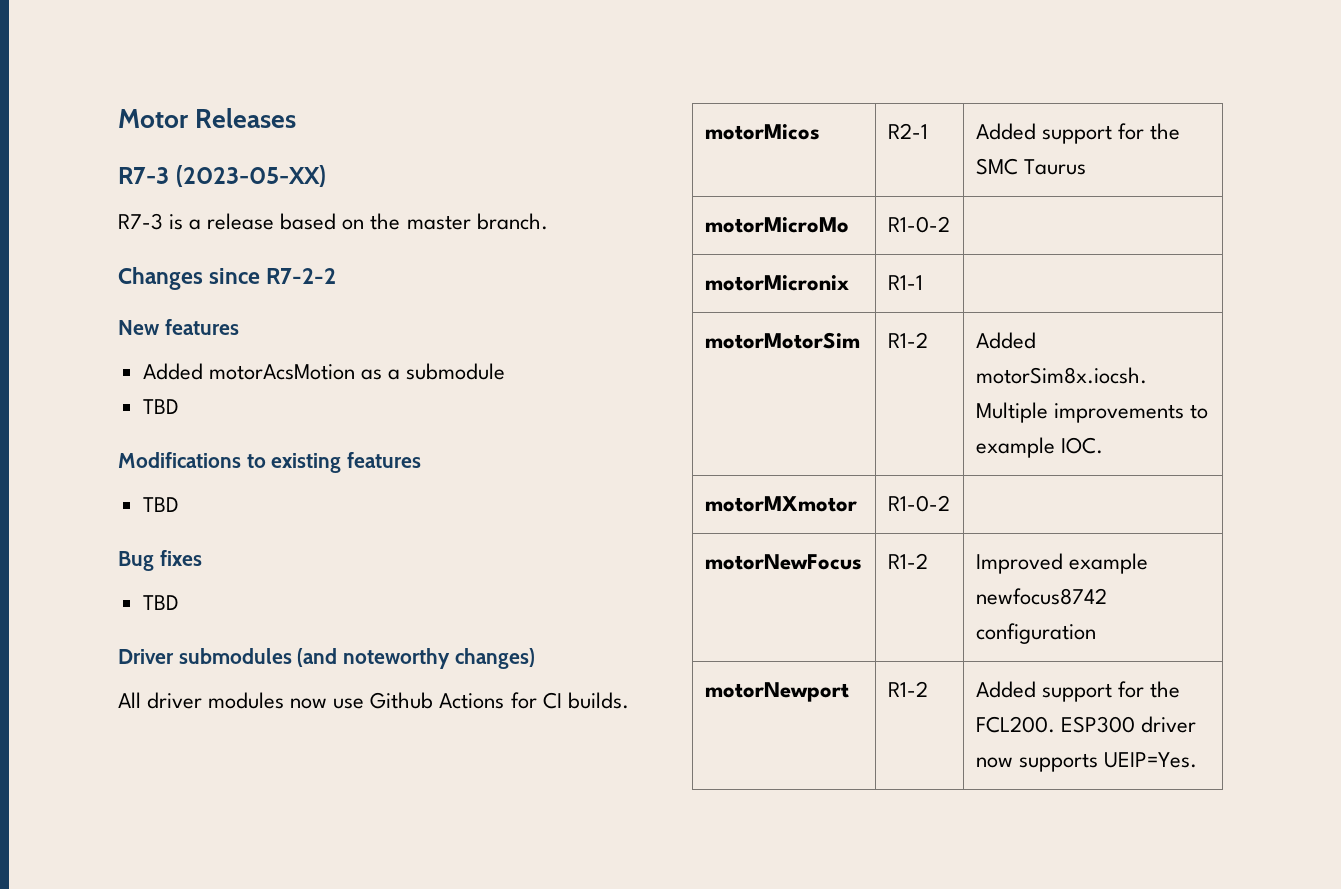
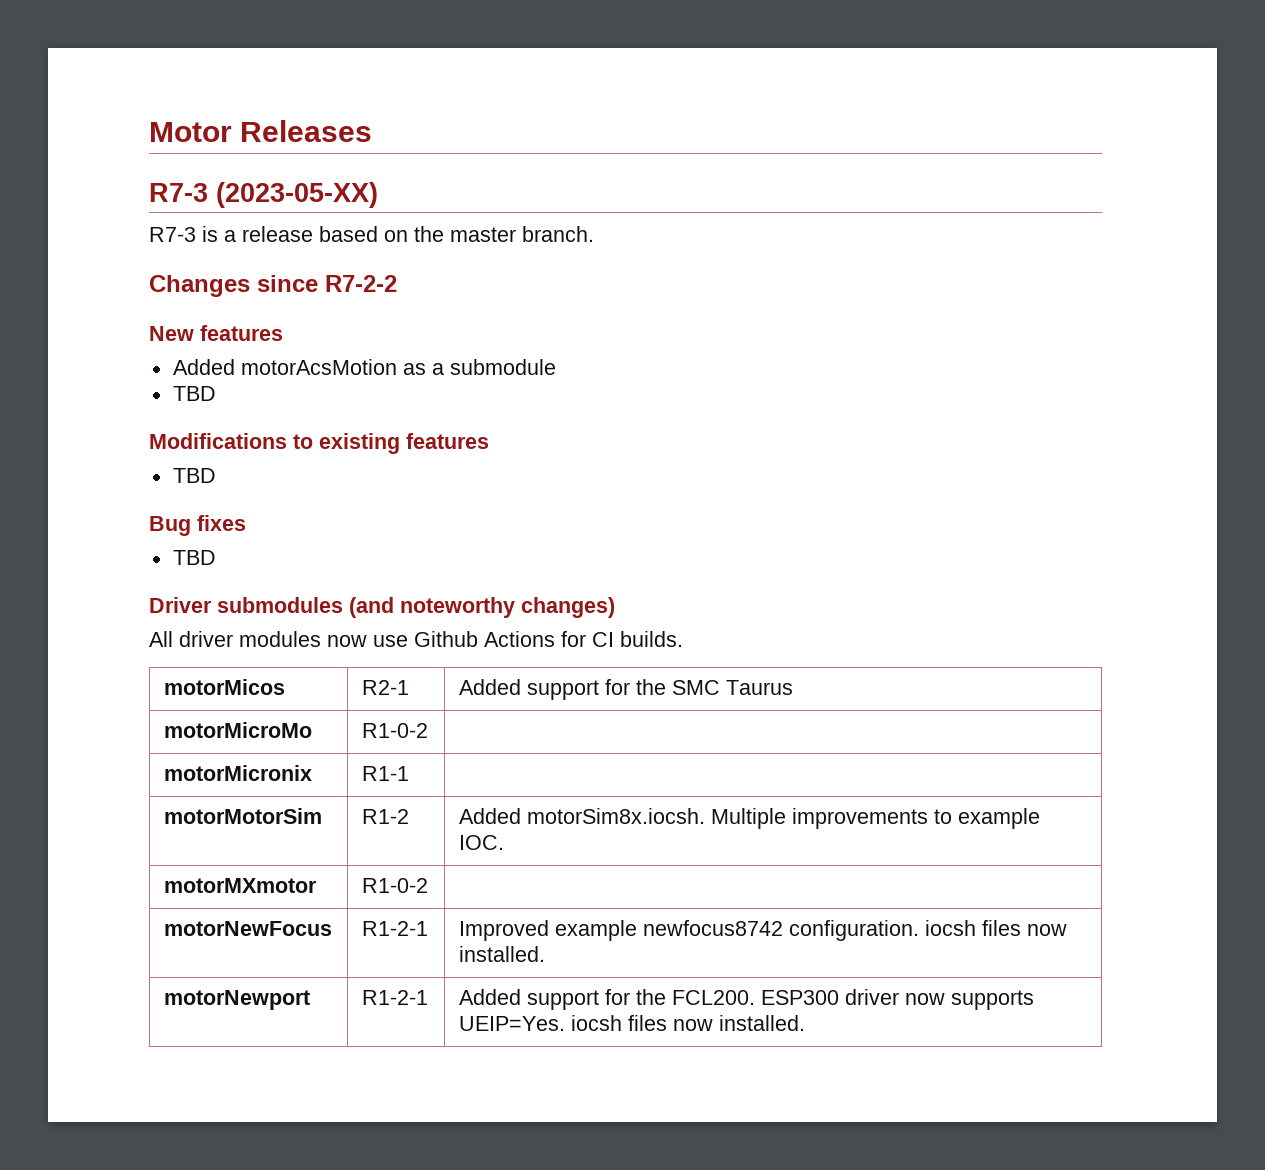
[887,553,928,569] R1-2 -> [361,921,428,936] R1-2-1
[975,623,1096,644] configuration -> [788,920,1067,941] [458,946,545,962] configuration. iocsh files now installed.
[887,681,928,697] R1-2 -> [361,990,428,1005] R1-2-1
(1197, 760) none -> [570,1015,805,1031] iocsh files now installed.

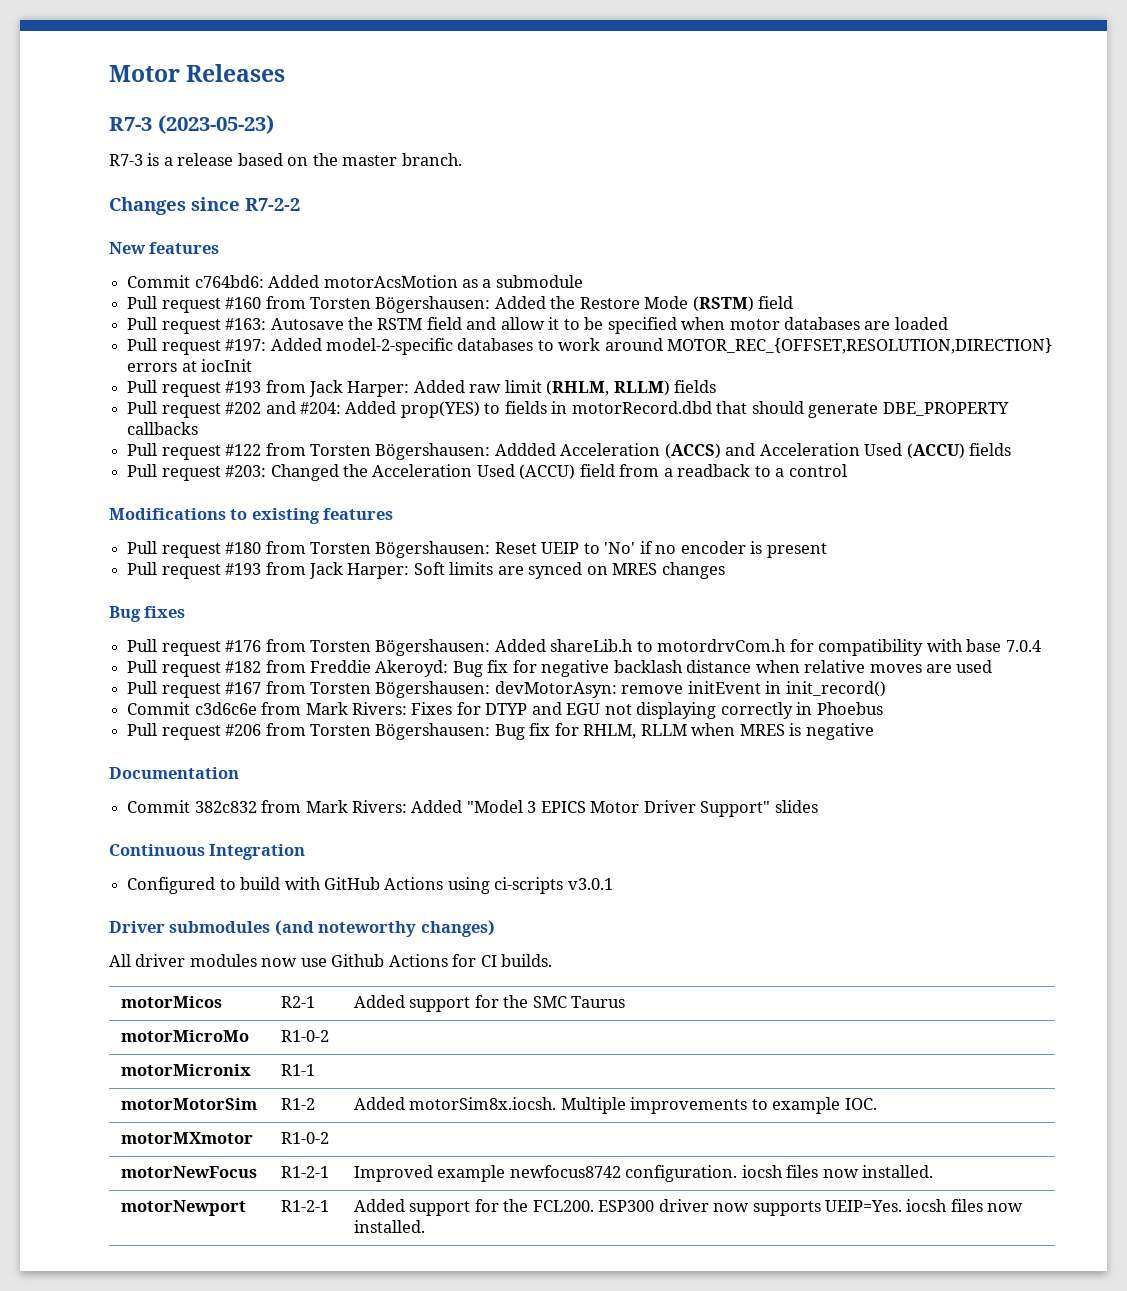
[216,182,378,208] (2023-05-XX) -> [157,115,274,134] (2023-05-23)
(283, 333) none -> [127,275,264,288] Commit c764bd6:
[172,386,216,401] [149,433,489,454] [172,468,216,483] [149,515,246,536] [172,550,216,565] TBD // Modifications to existing features // TBD // Bug fixes // TBD -> [127,296,794,313] [127,317,948,334] [127,338,1053,355] [127,359,253,372] [127,380,717,397] [127,401,1009,418] [127,422,199,435] [127,443,1012,460] [127,464,847,481] [109,508,394,524] [127,541,827,558] [127,562,725,579] [109,606,186,622] [127,639,1041,656] [127,660,993,677] [127,681,886,698] [127,702,883,719] [127,723,874,740] [109,767,239,779] [127,800,818,817] [109,844,306,860] [127,877,613,894] Pull request #160 from Torsten Bögershausen: Added the Restore Mode (RSTM) field // Pull request #163: Autosave the RSTM field and allow it to be specified when motor databases are loaded // Pull request #197: Added model-2-specific databases to work around MOTOR_REC_{OFFSET,RESOLUTION,DIRECTION} errors at iocInit // Pull request #193 from Jack Harper: Added raw limit (RHLM, RLLM) fields // Pull request #202 and #204: Added prop(YES) to fields in motorRecord.dbd that should generate DBE_PROPERTY callbacks // Pull request #122 from Torsten Bögershausen: Addded Acceleration (ACCS) and Acceleration Used (ACCU) fields // Pull request #203: Changed the Acceleration Used (ACCU) field from a readback to a control // Modifications to existing features // Pull request #180 from Torsten Bögershausen: Reset UEIP to 'No' if no encoder is present // Pull request #193 from Jack Harper: Soft limits are synced on MRES changes // Bug fixes // Pull request #176 from Torsten Bögershausen: Added shareLib.h to motordrvCom.h for compatibility with base 7.0.4 // Pull request #182 from Freddie Akeroyd: Bug fix for negative backlash distance when relative moves are used // Pull request #167 from Torsten Bögershausen: devMotorAsyn: remove initEvent in init_record() // Commit c3d6c6e from Mark Rivers: Fixes for DTYP and EGU not displaying correctly in Phoebus // Pull request #206 from Torsten Bögershausen: Bug fix for RHLM, RLLM when MRES is negative // Documentation // Commit 382c832 from Mark Rivers: Added "Model 3 EPICS Motor Driver Support" slides // Continuous Integration // Configured to build with GitHub Actions using ci-scripts v3.0.1

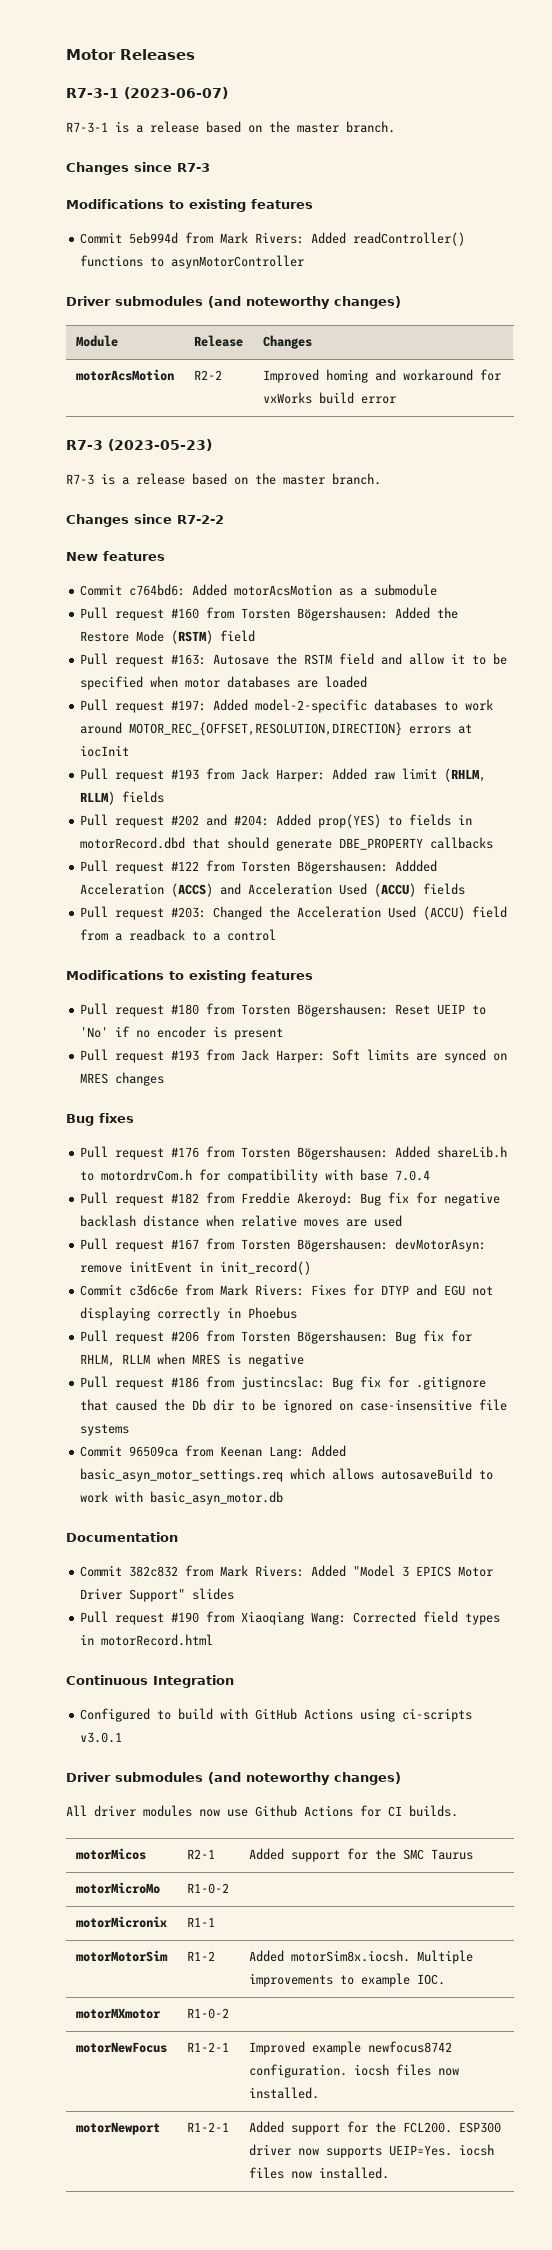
(286, 73) none -> [66,87,228,99] [66,121,395,133] [66,162,210,175] [66,199,313,212] [80,232,466,246] [80,255,305,269] [66,296,401,309] [75,335,118,347] [193,335,243,347] [262,335,312,349] [75,369,174,381] [193,370,222,380] [262,369,501,383] [262,392,396,404] // R7-3-1 (2023-06-07) // R7-3-1 is a release based on the master branch. // Changes since R7-3 // Modifications to existing features // Commit 5eb994d from Mark Rivers: Added readController() functions to asynMotorController // Driver submodules (and noteworthy changes) // Module | Release | Changes // motorAcsMotion | R2-2 | Improved homing and workaround for vxWorks build error
(874, 731) none -> [80,1376,487,1390] [80,1399,508,1413] [80,1424,130,1436] [80,1445,347,1459] [80,1468,494,1482] [80,1491,284,1505] // Pull request #186 from justincslac: Bug fix for .gitignore that caused the Db dir to be ignored on case-insensitive file systems // Commit 96509ca from Keenan Lang: Added basic_asyn_motor_settings.req which allows autosaveBuild to work with basic_asyn_motor.db
(818, 806) none -> [80,1611,501,1625] [80,1634,214,1646] // Pull request #190 from Xiaoqiang Wang: Corrected field types in motorRecord.html

